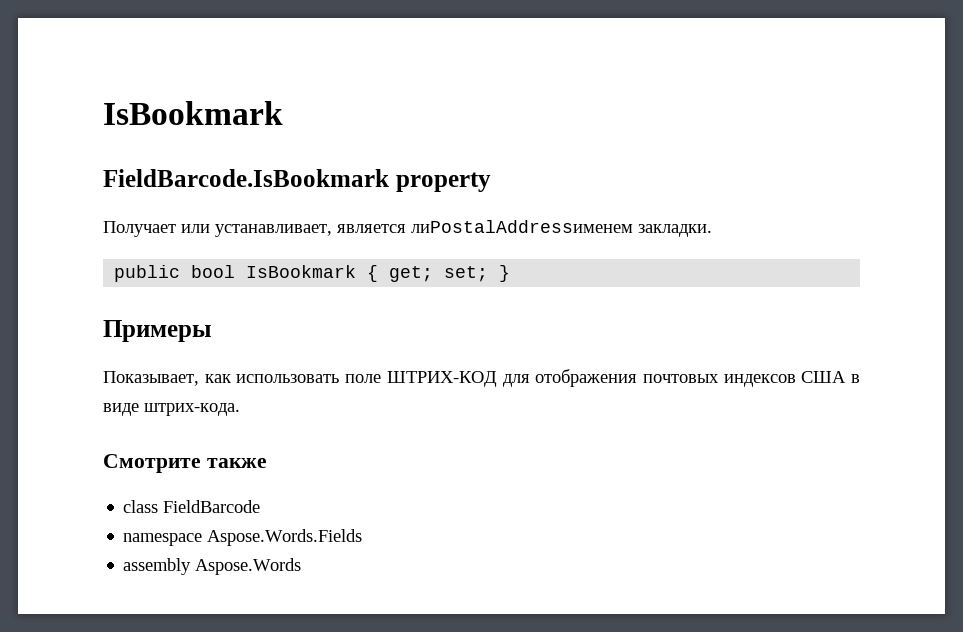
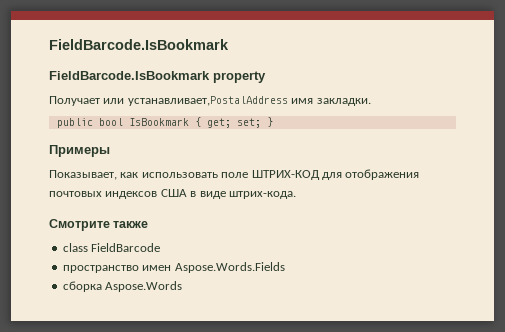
[103,101,283,125] IsBookmark -> [49,39,229,50] FieldBarcode.IsBookmark
[215,220,633,237] устанавливает, является лиPostalAddressименем -> [127,96,314,106] устанавливает,PostalAddress имя
[123,533,203,546] namespace -> [62,265,172,273] пространство имен
[123,558,192,575] assembly -> [62,281,102,292] сборка

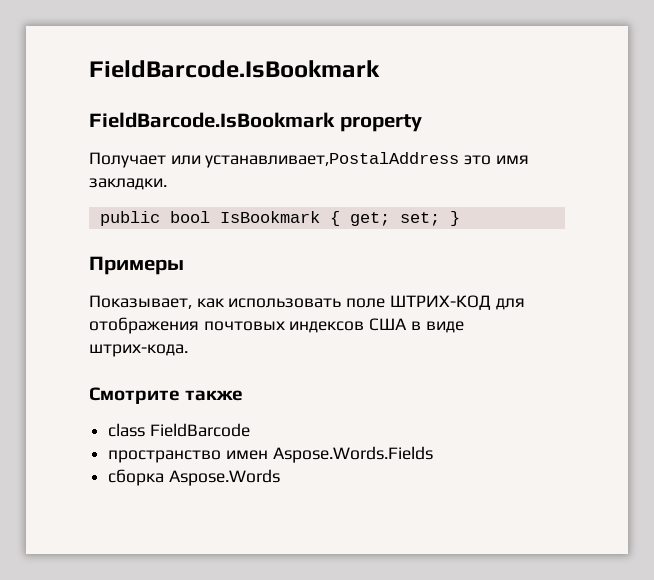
(288, 101) none -> [464,155,492,165] это

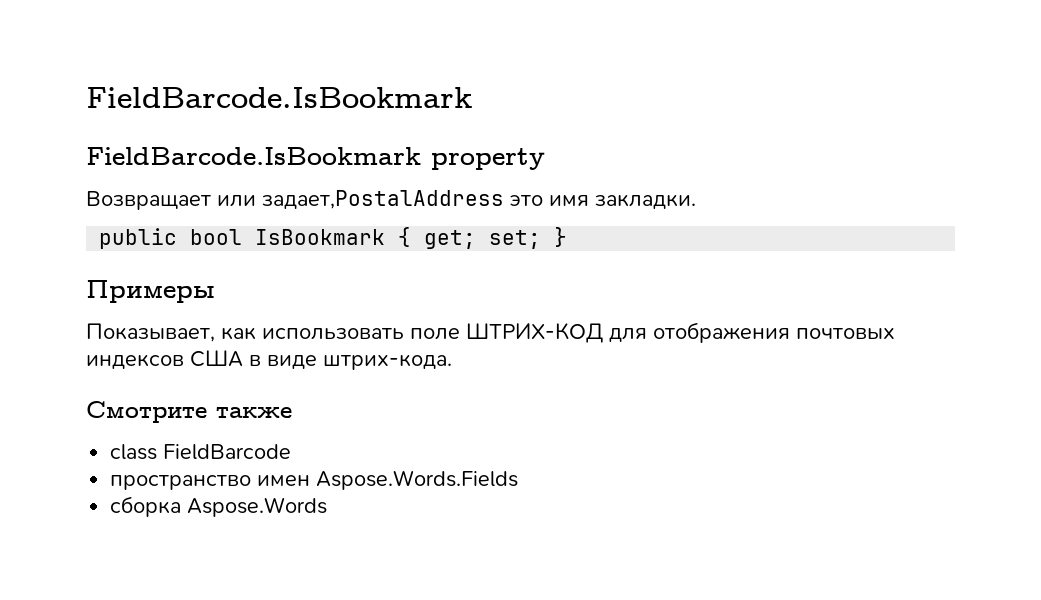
[89,152,460,168] Получает или устанавливает,PostalAddress -> [86,190,504,210] Возвращает или задает,PostalAddress

